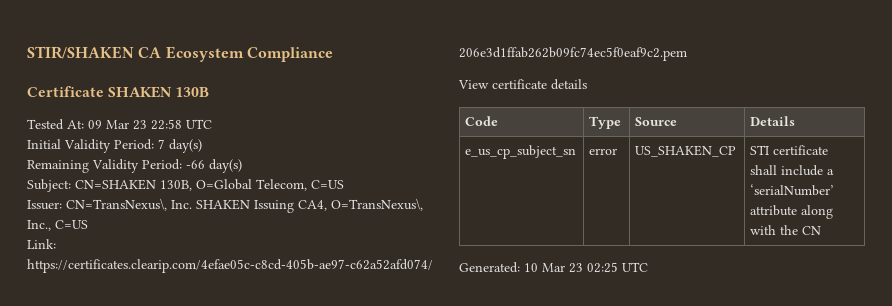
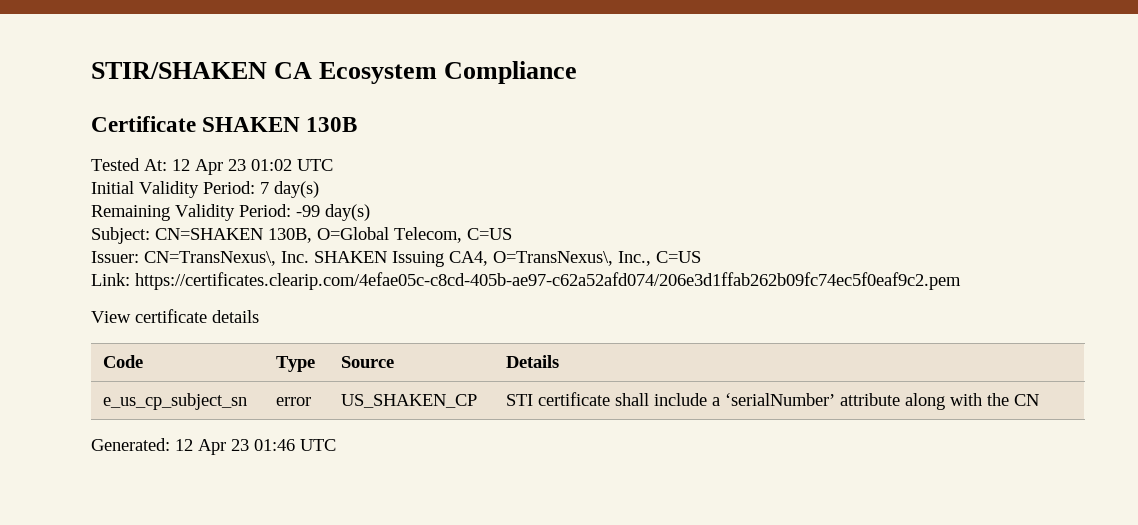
[88,119,182,130] 09 Mar 23 22:58 -> [172,159,292,175] 12 Apr 23 01:02
[186,160,205,169] -66 -> [296,205,320,217] -99
[524,262,618,273] 10 Mar 23 02:25 -> [175,439,295,455] 12 Apr 23 01:46

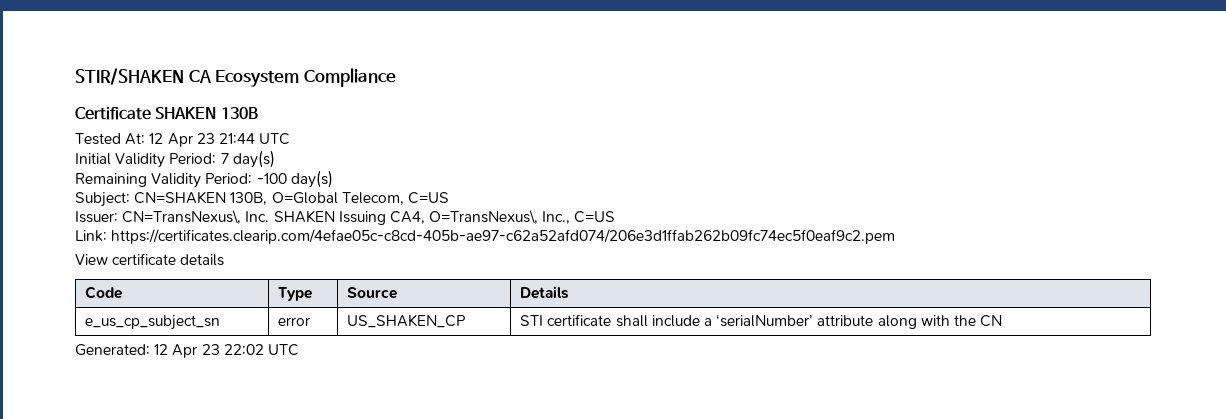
[251,159,292,171] 01:02 -> [218,133,255,144] 21:44
[296,205,320,217] -99 -> [256,173,287,184] -100
[254,439,295,451] 01:46 -> [223,344,264,355] 22:02

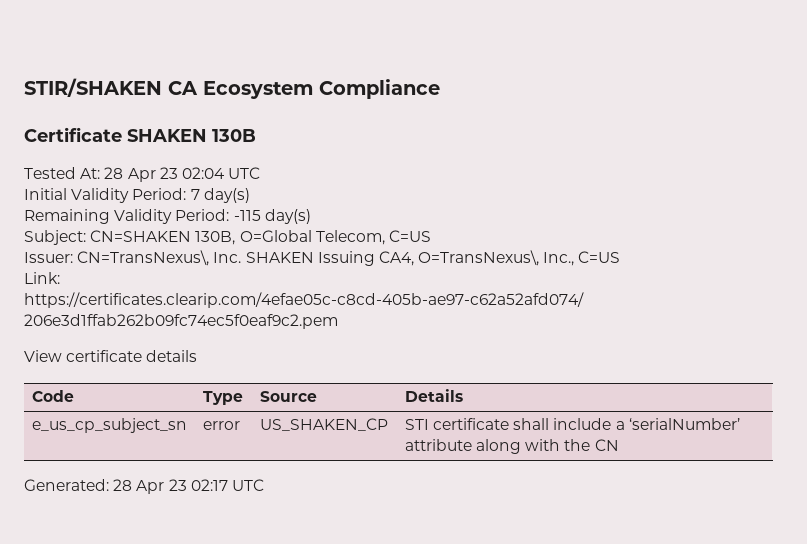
[149,133,255,147] 12 Apr 23 21:44 -> [104,167,225,182] 28 Apr 23 02:04
[256,173,287,184] -100 -> [233,210,261,221] -115
[154,344,264,358] 12 Apr 23 22:02 -> [113,479,228,494] 28 Apr 23 02:17

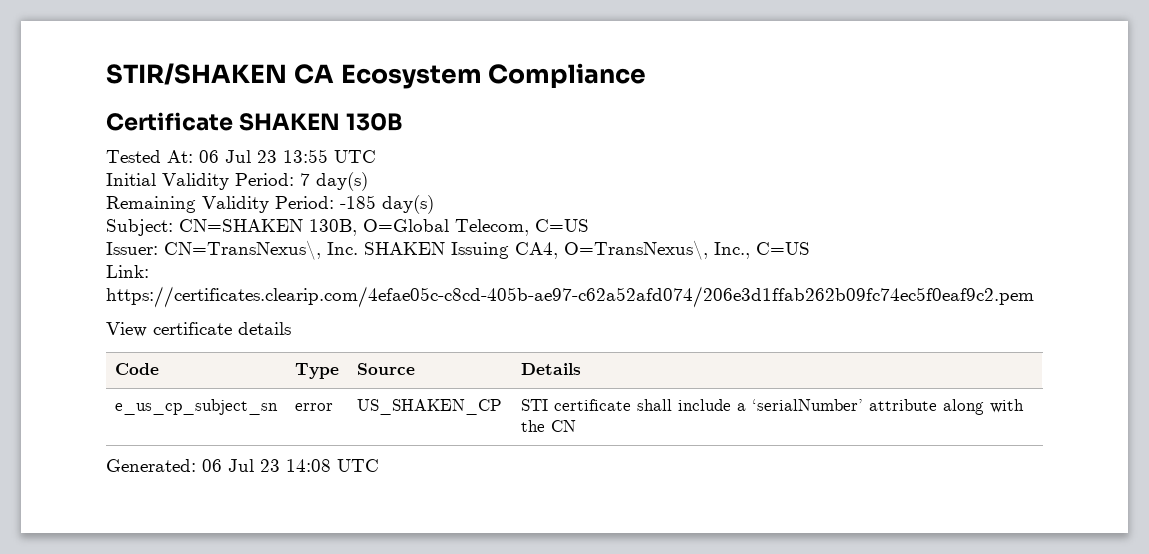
[104,167,225,182] 28 Apr 23 02:04 -> [199,149,328,163] 06 Jul 23 13:55
[233,210,261,221] -115 -> [340,195,376,209] -185
[113,479,228,494] 28 Apr 23 02:17 -> [202,459,331,472] 06 Jul 23 14:08

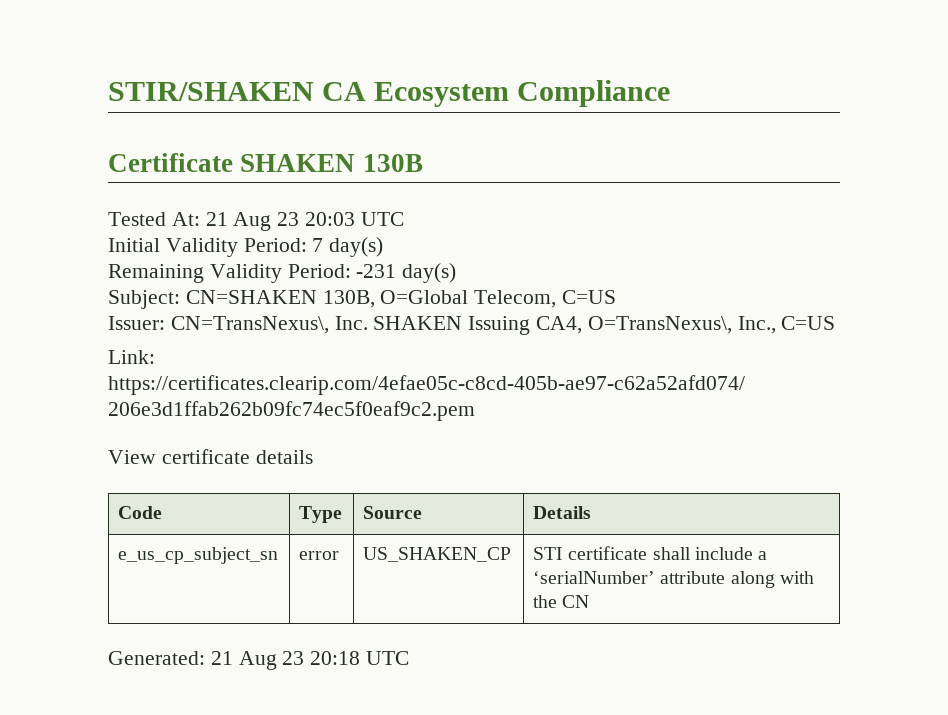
[199,149,328,163] 06 Jul 23 13:55 -> [205,212,356,231] 21 Aug 23 20:03
[340,195,376,209] -185 -> [356,264,397,278] -231
[202,459,331,472] 06 Jul 23 14:08 -> [210,651,361,670] 21 Aug 23 20:18

